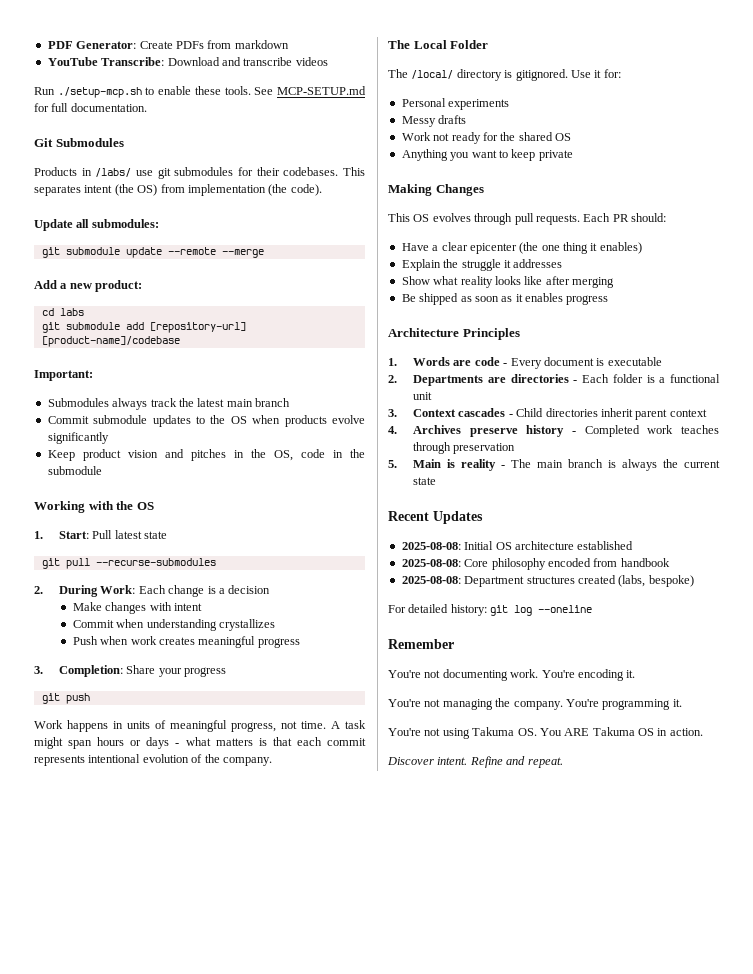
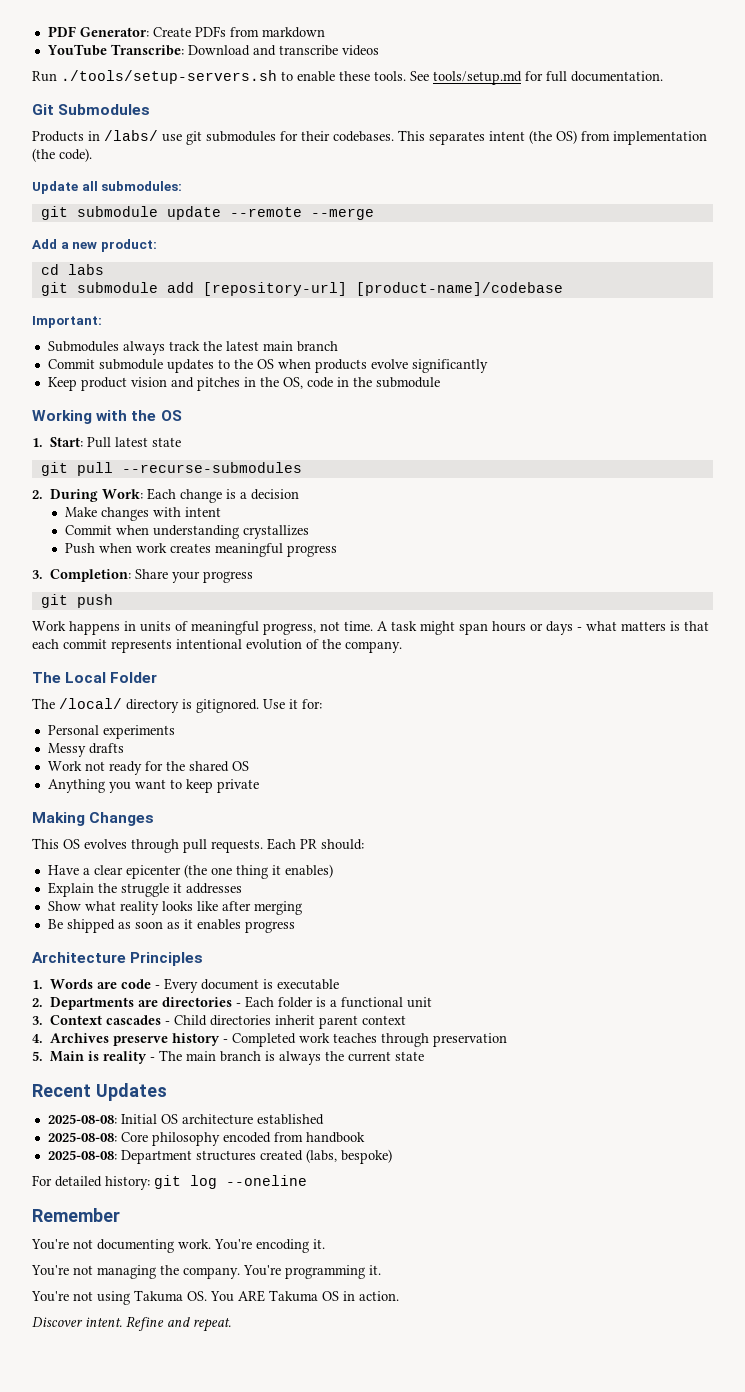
[57,87,142,98] ./setup-mcp.sh -> [61,70,277,84] ./tools/setup-servers.sh
[277,86,366,95] MCP-SETUP.md -> [433,71,522,85] tools/setup.md

